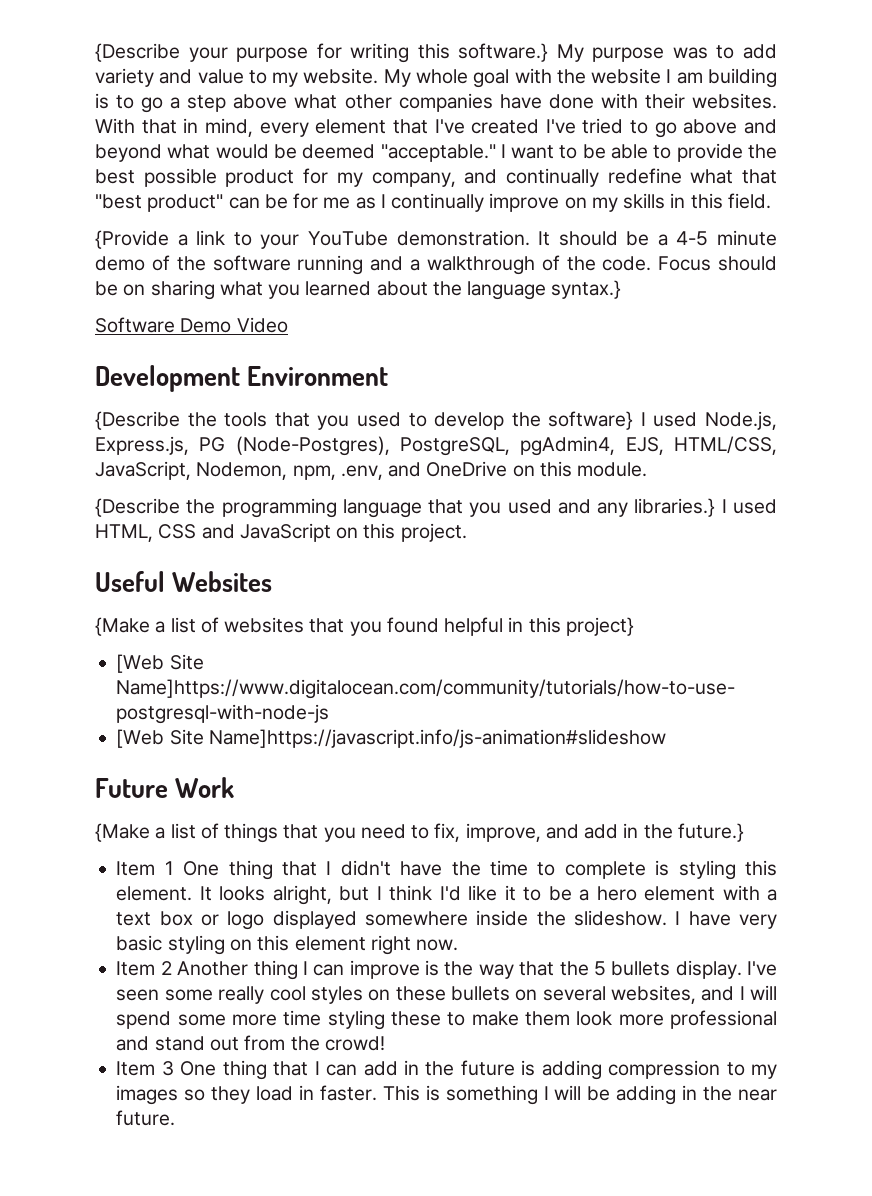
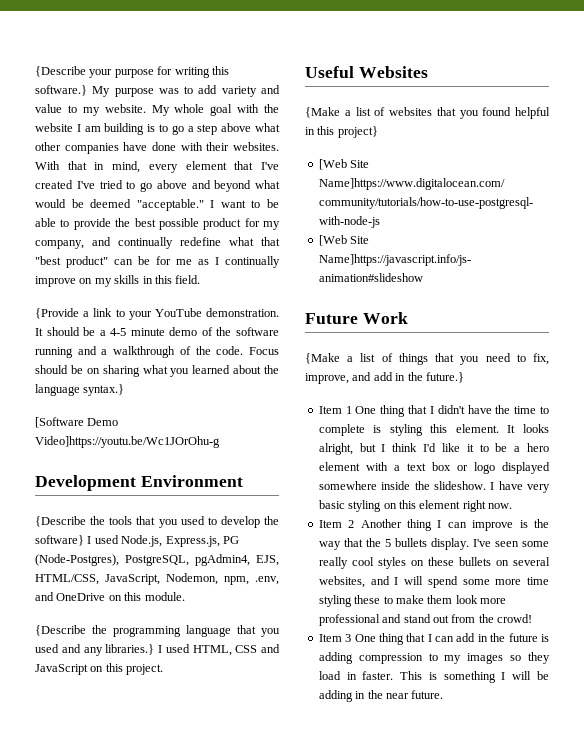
[95,317,288,333] Software Demo Video -> [35,417,119,428] [35,436,220,448] [Software Demo Video]https://youtu.be/Wc1JOrOhu-g

